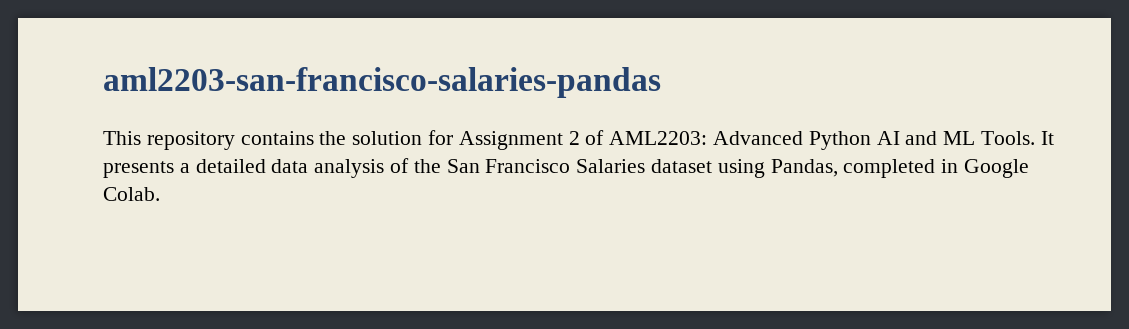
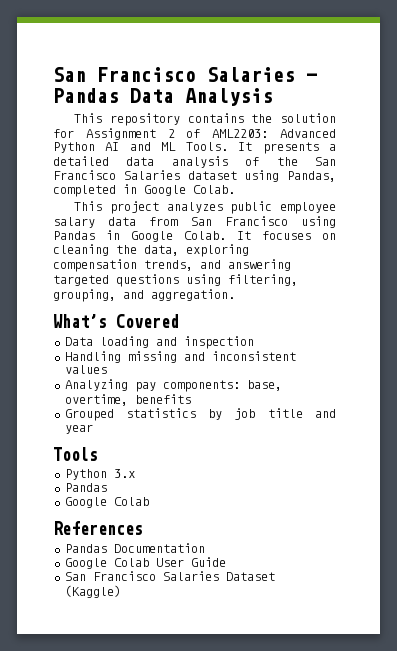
[103,67,661,98] aml2203-san-francisco-salaries-pandas -> [53,67,317,82] [53,88,273,106] San Francisco Salaries – Pandas Data Analysis
(160, 194) none -> [74,201,336,214] [53,216,336,228] [53,230,336,242] [53,244,249,257] [53,259,291,272] [53,274,298,287] [53,289,235,302] [53,314,179,328] [64,336,254,349] [64,351,296,363] [64,365,107,374] [64,379,282,392] [64,394,191,406] [64,408,336,421] [64,424,93,434] [53,447,98,461] [64,469,135,480] [64,483,107,492] [64,497,149,508] [53,521,143,535] [64,543,205,553] [64,557,226,569] [64,571,275,581] [64,585,121,598] // This project analyzes public employee salary data from San Francisco using Pandas in Google Colab. It focuses on cleaning the data, exploring compensation trends, and answering targeted questions using filtering, grouping, and aggregation. // What’s Covered // Data loading and inspection // Handling missing and inconsistent values // Analyzing pay components: base, overtime, benefits // Grouped statistics by job title and year // Tools // Python 3.x // Pandas // Google Colab // References // Pandas Documentation // Google Colab User Guide // San Francisco Salaries Dataset (Kaggle)

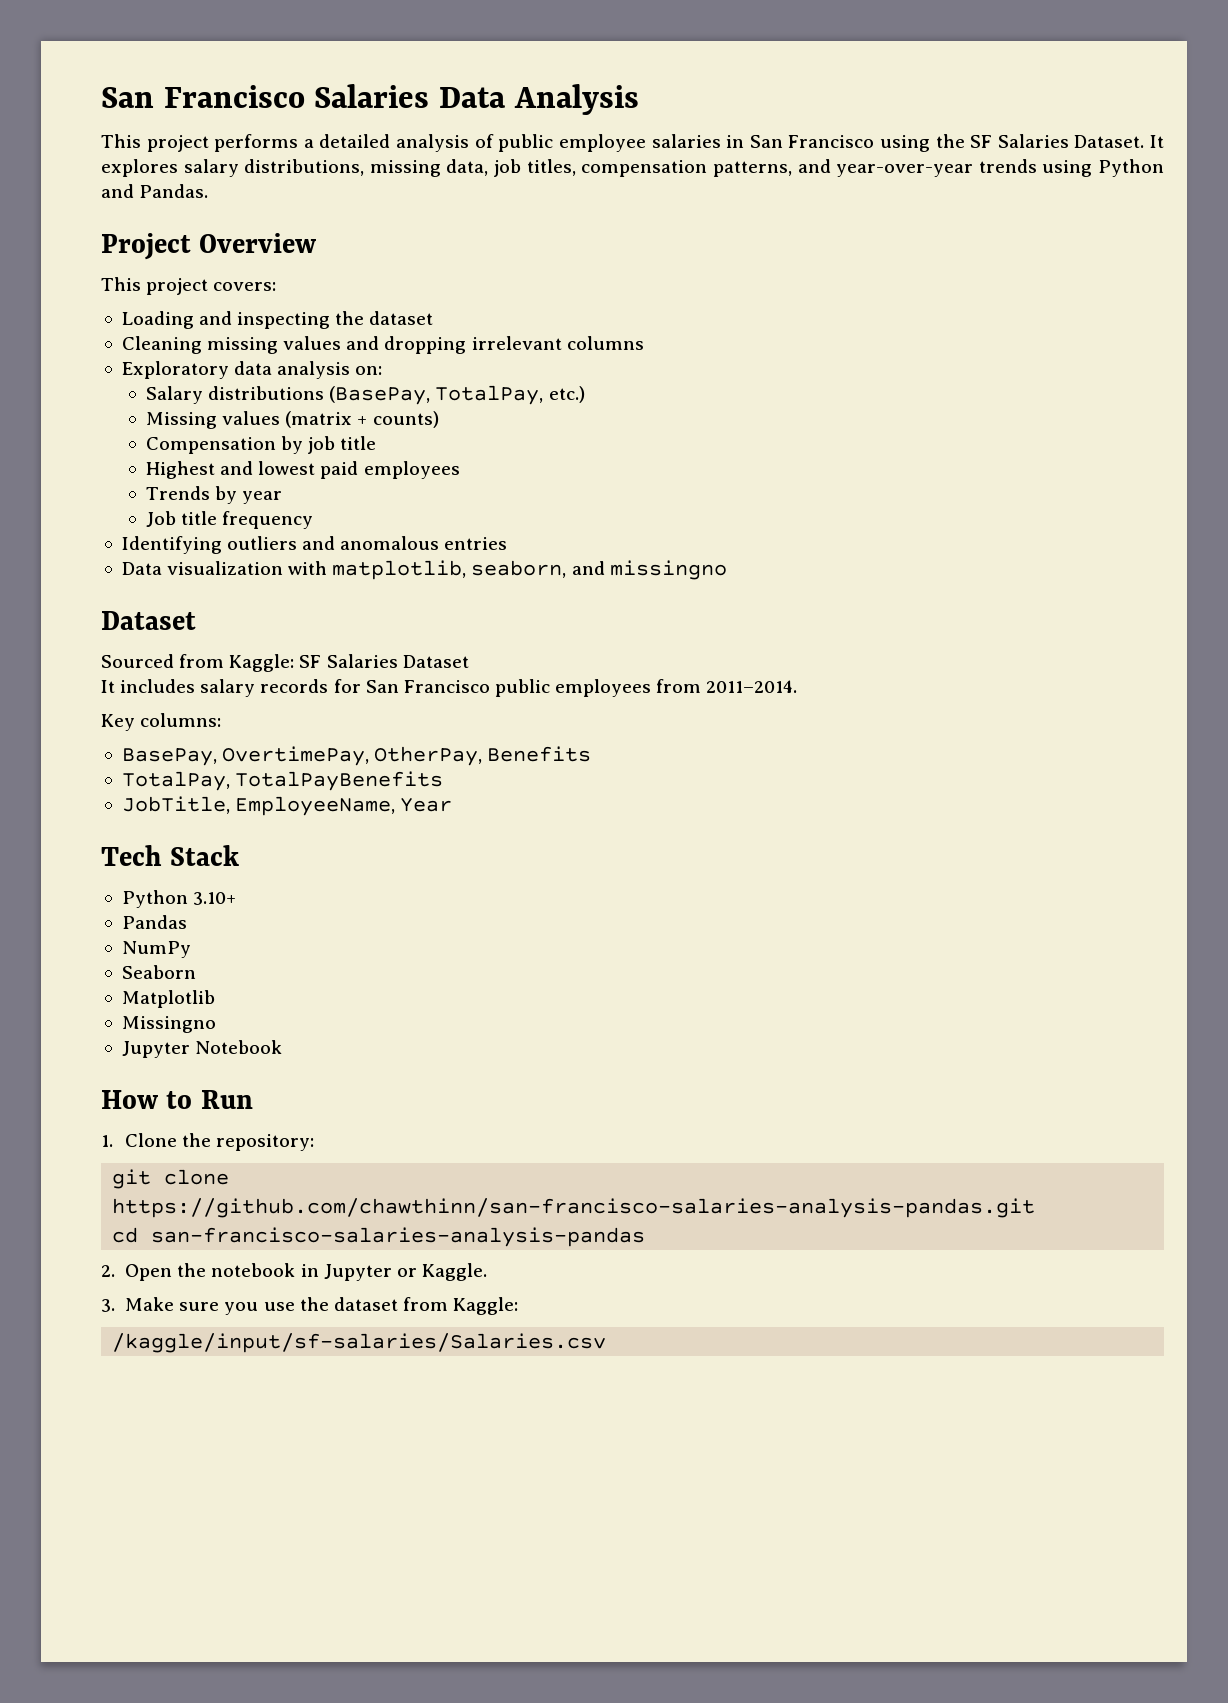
[53,67,317,82] [53,88,119,103] San Francisco Salaries – Pandas -> [101,84,430,108] San Francisco Salaries
[110,113,336,126] [53,128,336,140] [53,142,319,154] repository contains the solution for Assignment 2 of AML2203: Advanced Python AI and ML Tools. It presents -> [146,134,299,152] project performs
[126,157,155,166] data -> (391, 141) none
[276,157,336,166] [53,170,336,182] [53,184,235,197] [74,201,336,214] [53,216,336,228] [53,230,336,242] [53,244,249,257] [53,259,291,272] [53,274,298,287] [53,289,235,302] [53,314,179,328] [64,336,254,349] [64,351,296,363] [64,365,107,374] [64,379,282,392] [64,394,191,406] [64,408,336,421] [64,424,93,434] [53,447,98,461] [64,469,135,480] the San Francisco Salaries dataset using Pandas, completed in Google Colab. // This project analyzes public employee salary data from San Francisco using Pandas in Google Colab. It focuses on cleaning the data, exploring compensation trends, and answering targeted questions using filtering, grouping, and aggregation. // What’s Covered // Data loading and inspection // Handling missing and inconsistent values // Analyzing pay components: base, overtime, benefits // Grouped statistics by job title and year // Tools // Python 3.x -> [498,134,1164,152] [101,159,1164,177] [101,184,209,198] [101,233,317,260] [101,277,277,295] [121,311,434,329] [121,336,644,354] [121,361,383,379] [146,385,585,405] [146,411,439,429] [146,436,377,454] [146,461,460,479] [146,486,283,504] [146,511,314,529] [121,536,508,554] [121,560,727,580] [101,611,196,630] [101,654,469,672] [101,679,798,697] [101,713,222,731] [121,746,592,766] [121,771,444,791] [121,796,453,816] [101,845,240,866] [121,890,237,908] public employee salaries in San Francisco using the SF Salaries Dataset. It explores salary distributions, missing data, job titles, compensation patterns, and year-over-year trends using Python and Pandas. // Project Overview // This project covers: // Loading and inspecting the dataset // Cleaning missing values and dropping irrelevant columns // Exploratory data analysis on: // Salary distributions (BasePay, TotalPay, etc.) // Missing values (matrix + counts) // Compensation by job title // Highest and lowest paid employees // Trends by year // Job title frequency // Identifying outliers and anomalous entries // Data visualization with matplotlib, seaborn, and missingno // Dataset // Sourced from Kaggle: SF Salaries Dataset // It includes salary records for San Francisco public employees from 2011–2014. // Key columns: // BasePay, OvertimePay, OtherPay, Benefits // TotalPay, TotalPayBenefits // JobTitle, EmployeeName, Year // Tech Stack // Python 3.10+
[64,497,149,508] [53,521,143,535] [64,543,205,553] [64,557,226,569] [64,571,275,581] [64,585,121,598] Google Colab // References // Pandas Documentation // Google Colab User Guide // San Francisco Salaries Dataset (Kaggle) -> [121,941,191,958] [121,965,196,979] [121,990,215,1008] [121,1016,216,1033] [121,1040,283,1058] [101,1090,253,1109] [101,1133,315,1151] [112,1169,230,1189] [112,1198,1036,1218] [112,1227,646,1247] [101,1263,487,1281] [101,1297,519,1315] [112,1333,607,1353] NumPy // Seaborn // Matplotlib // Missingno // Jupyter Notebook // How to Run // 1. Clone the repository: // git clone https://github.com/chawthinn/san-francisco-salaries-analysis-pandas.git // cd san-francisco-salaries-analysis-pandas // 2. Open the notebook in Jupyter or Kaggle. // 3. Make sure you use the dataset from Kaggle: // /kaggle/input/sf-salaries/Salaries.csv

